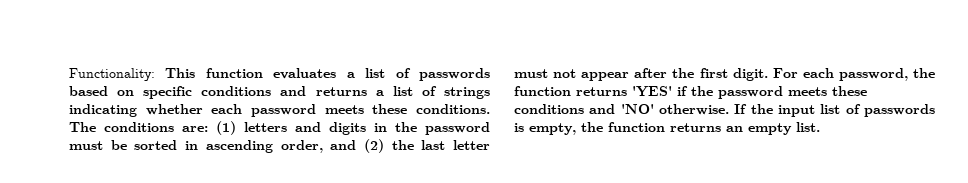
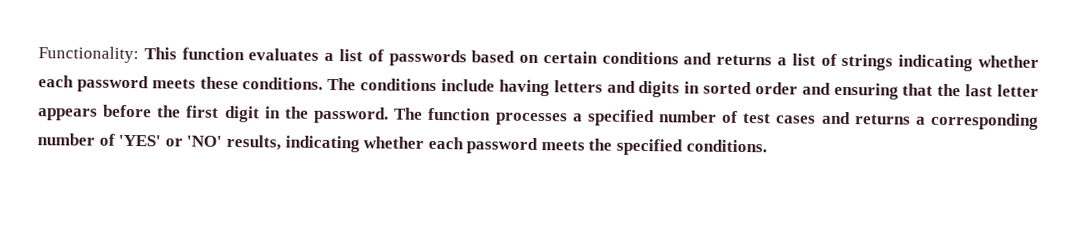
[143,86,193,99] specific -> [542,51,598,64] certain
[182,121,236,135] are: (1) -> [440,79,550,97] include having
[395,122,490,135] [69,139,490,153] [514,68,935,81] [514,86,867,99] [514,104,935,117] [514,122,820,135] the password must be sorted in ascending order, and (2) the last letter must not appear after the first digit. For each password, the function returns 'YES' if the password meets these conditions and 'NO' otherwise. If the input list of passwords is empty, the function returns an empty list. -> [703,81,1040,100] [38,104,1039,130] [37,133,767,156] sorted order and ensuring that the last letter appears before the first digit in the password. The function processes a specified number of test cases and returns a corresponding number of 'YES' or 'NO' results, indicating whether each password meets the specified conditions.

